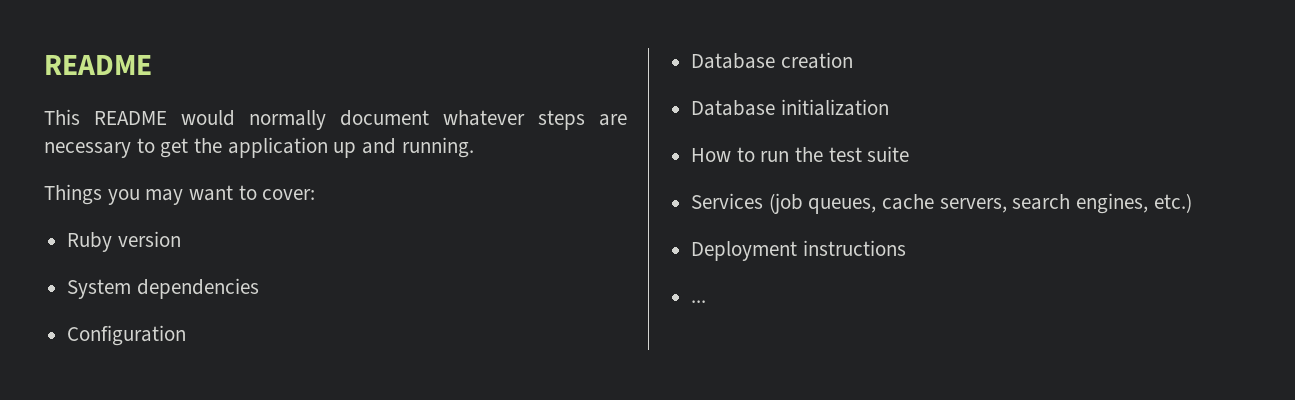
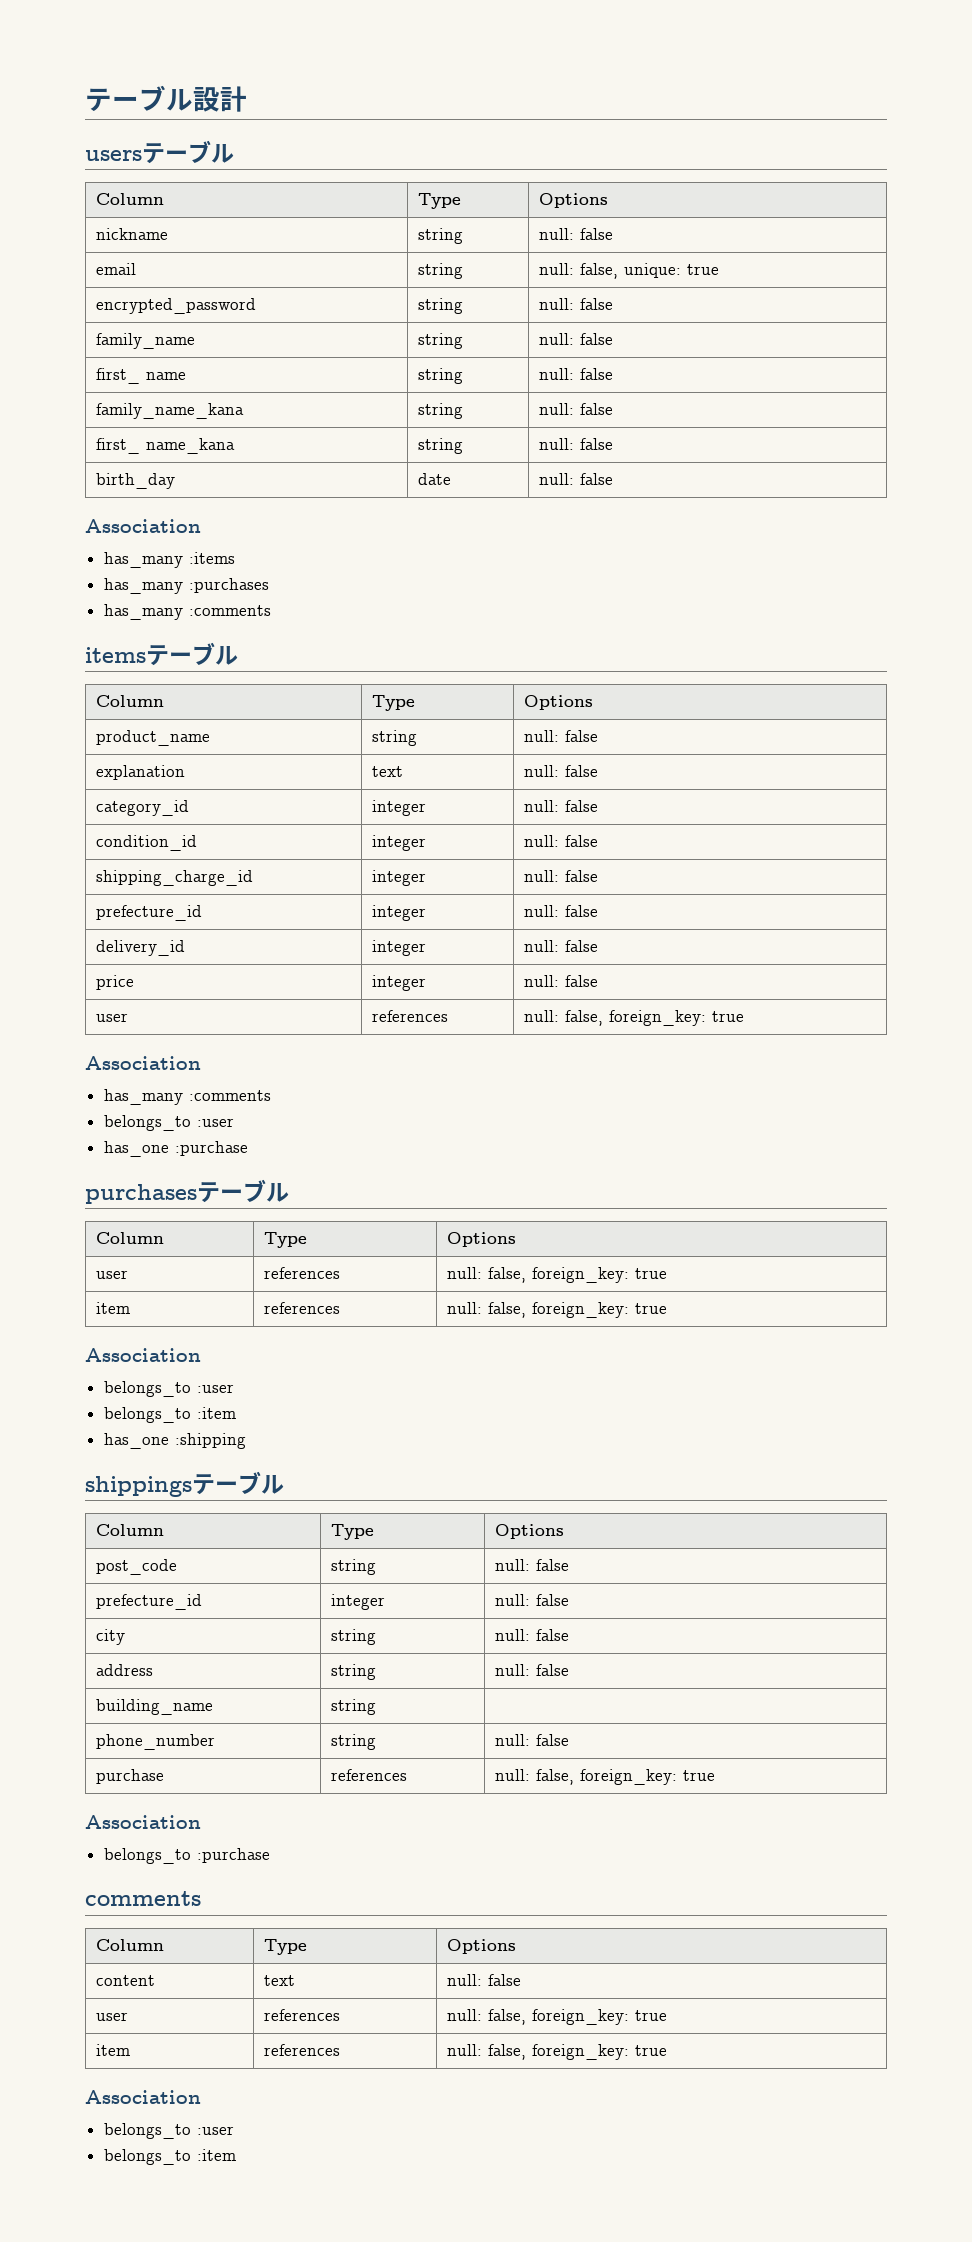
[44,55,152,75] [44,109,627,130] [44,137,474,158] [44,184,316,205] [67,231,181,252] [67,278,259,299] [67,325,187,346] [691,52,853,69] [691,99,889,116] [691,146,910,162] [691,193,1192,214] [691,240,906,261] [691,300,707,303] README // This README would normally document whatever steps are necessary to get the application up and running. // Things you may want to cover: // Ruby version // System dependencies // Configuration // Database creation // Database initialization // How to run the test suite // Services (job queues, cache servers, search engines, etc.) // Deployment instructions // ... -> [85,85,247,112] [85,140,234,164] [96,193,165,205] [418,193,462,209] [539,193,609,208] [96,228,169,240] [418,228,464,244] [539,228,614,240] [96,263,137,275] [418,263,464,279] [539,263,720,279] [96,298,257,314] [418,298,464,314] [539,298,614,310] [96,333,196,349] [418,333,464,349] [539,333,614,345] [96,368,187,384] [418,368,464,384] [539,368,614,380] [96,403,245,419] [418,403,464,419] [539,403,614,415] [96,438,236,454] [418,438,464,454] [539,438,614,450] [96,473,176,489] [418,473,452,485] [539,473,614,485] [85,519,201,533] [103,552,235,568] [103,578,269,594] [103,604,271,620] [85,642,238,666] [96,695,165,707] [372,695,416,711] [524,695,594,710] [96,730,211,746] [372,730,418,746] [524,730,599,742] [96,765,186,780] [372,766,404,777] [524,765,599,777] [96,800,190,816] [372,800,427,816] [524,800,599,812] [96,835,198,851] [372,835,427,851] [524,835,599,847] [96,870,254,886] [372,870,427,886] [524,870,599,882] [96,905,203,921] [372,905,427,921] [524,905,599,917] [96,940,186,956] [372,940,427,956] [524,940,599,952] [96,975,135,990] [372,975,427,991] [524,975,599,987] [96,1013,129,1022] [372,1010,449,1022] [524,1010,745,1026] [85,1056,201,1070] [103,1089,271,1105] [103,1115,234,1131] [103,1141,248,1157] [85,1179,289,1204] [96,1232,165,1244] [264,1232,308,1248] [447,1232,517,1247] [96,1270,129,1279] [264,1267,341,1279] [447,1267,668,1283] [96,1302,131,1314] [264,1302,341,1314] [447,1302,668,1318] [85,1348,201,1362] [103,1381,234,1397] [103,1407,236,1423] [103,1433,246,1449] [85,1471,284,1497] [96,1524,165,1536] [331,1524,375,1540] [495,1524,565,1539] [96,1559,178,1575] [331,1559,377,1575] [495,1559,570,1571] [96,1594,203,1610] [331,1594,386,1610] [495,1594,570,1606] [96,1629,126,1645] [331,1629,377,1645] [495,1629,570,1641] [96,1664,154,1676] [331,1664,377,1680] [495,1664,570,1676] [96,1699,214,1715] [331,1699,377,1715] [96,1734,216,1750] [331,1734,377,1750] [495,1734,570,1746] [96,1769,165,1784] [331,1769,408,1781] [495,1769,716,1785] [85,1815,201,1829] [103,1848,270,1864] [85,1891,201,1906] [96,1939,165,1951] [264,1939,308,1955] [447,1939,517,1954] [96,1975,156,1986] [264,1975,296,1986] [447,1974,522,1986] [96,2012,129,2021] [264,2009,341,2021] [447,2009,668,2025] [96,2044,131,2056] [264,2044,341,2056] [447,2044,668,2060] [85,2090,201,2104] [103,2123,234,2139] [103,2149,236,2165] テーブル設計 // usersテーブル // Column | Type | Options // nickname | string | null: false // email | string | null: false, unique: true // encrypted_password | string | null: false // family_name | string | null: false // first_ name | string | null: false // family_name_kana | string | null: false // first_ name_kana | string | null: false // birth_day | date | null: false // Association // has_many :items // has_many :purchases // has_many :comments // itemsテーブル // Column | Type | Options // product_name | string | null: false // explanation | text | null: false // category_id | integer | null: false // condition_id | integer | null: false // shipping_charge_id | integer | null: false // prefecture_id | integer | null: false // delivery_id | integer | null: false // price | integer | null: false // user | references | null: false, foreign_key: true // Association // has_many :comments // belongs_to :user // has_one :purchase // purchasesテーブル // Column | Type | Options // user | references | null: false, foreign_key: true // item | references | null: false, foreign_key: true // Association // belongs_to :user // belongs_to :item // has_one :shipping // shippingsテーブル // Column | Type | Options // post_code | string | null: false // prefecture_id | integer | null: false // city | string | null: false // address | string | null: false // building_name | string | // phone_number | string | null: false // purchase | references | null: false, foreign_key: true // Association // belongs_to :purchase // comments // Column | Type | Options // content | text | null: false // user | references | null: false, foreign_key: true // item | references | null: false, foreign_key: true // Association // belongs_to :user // belongs_to :item

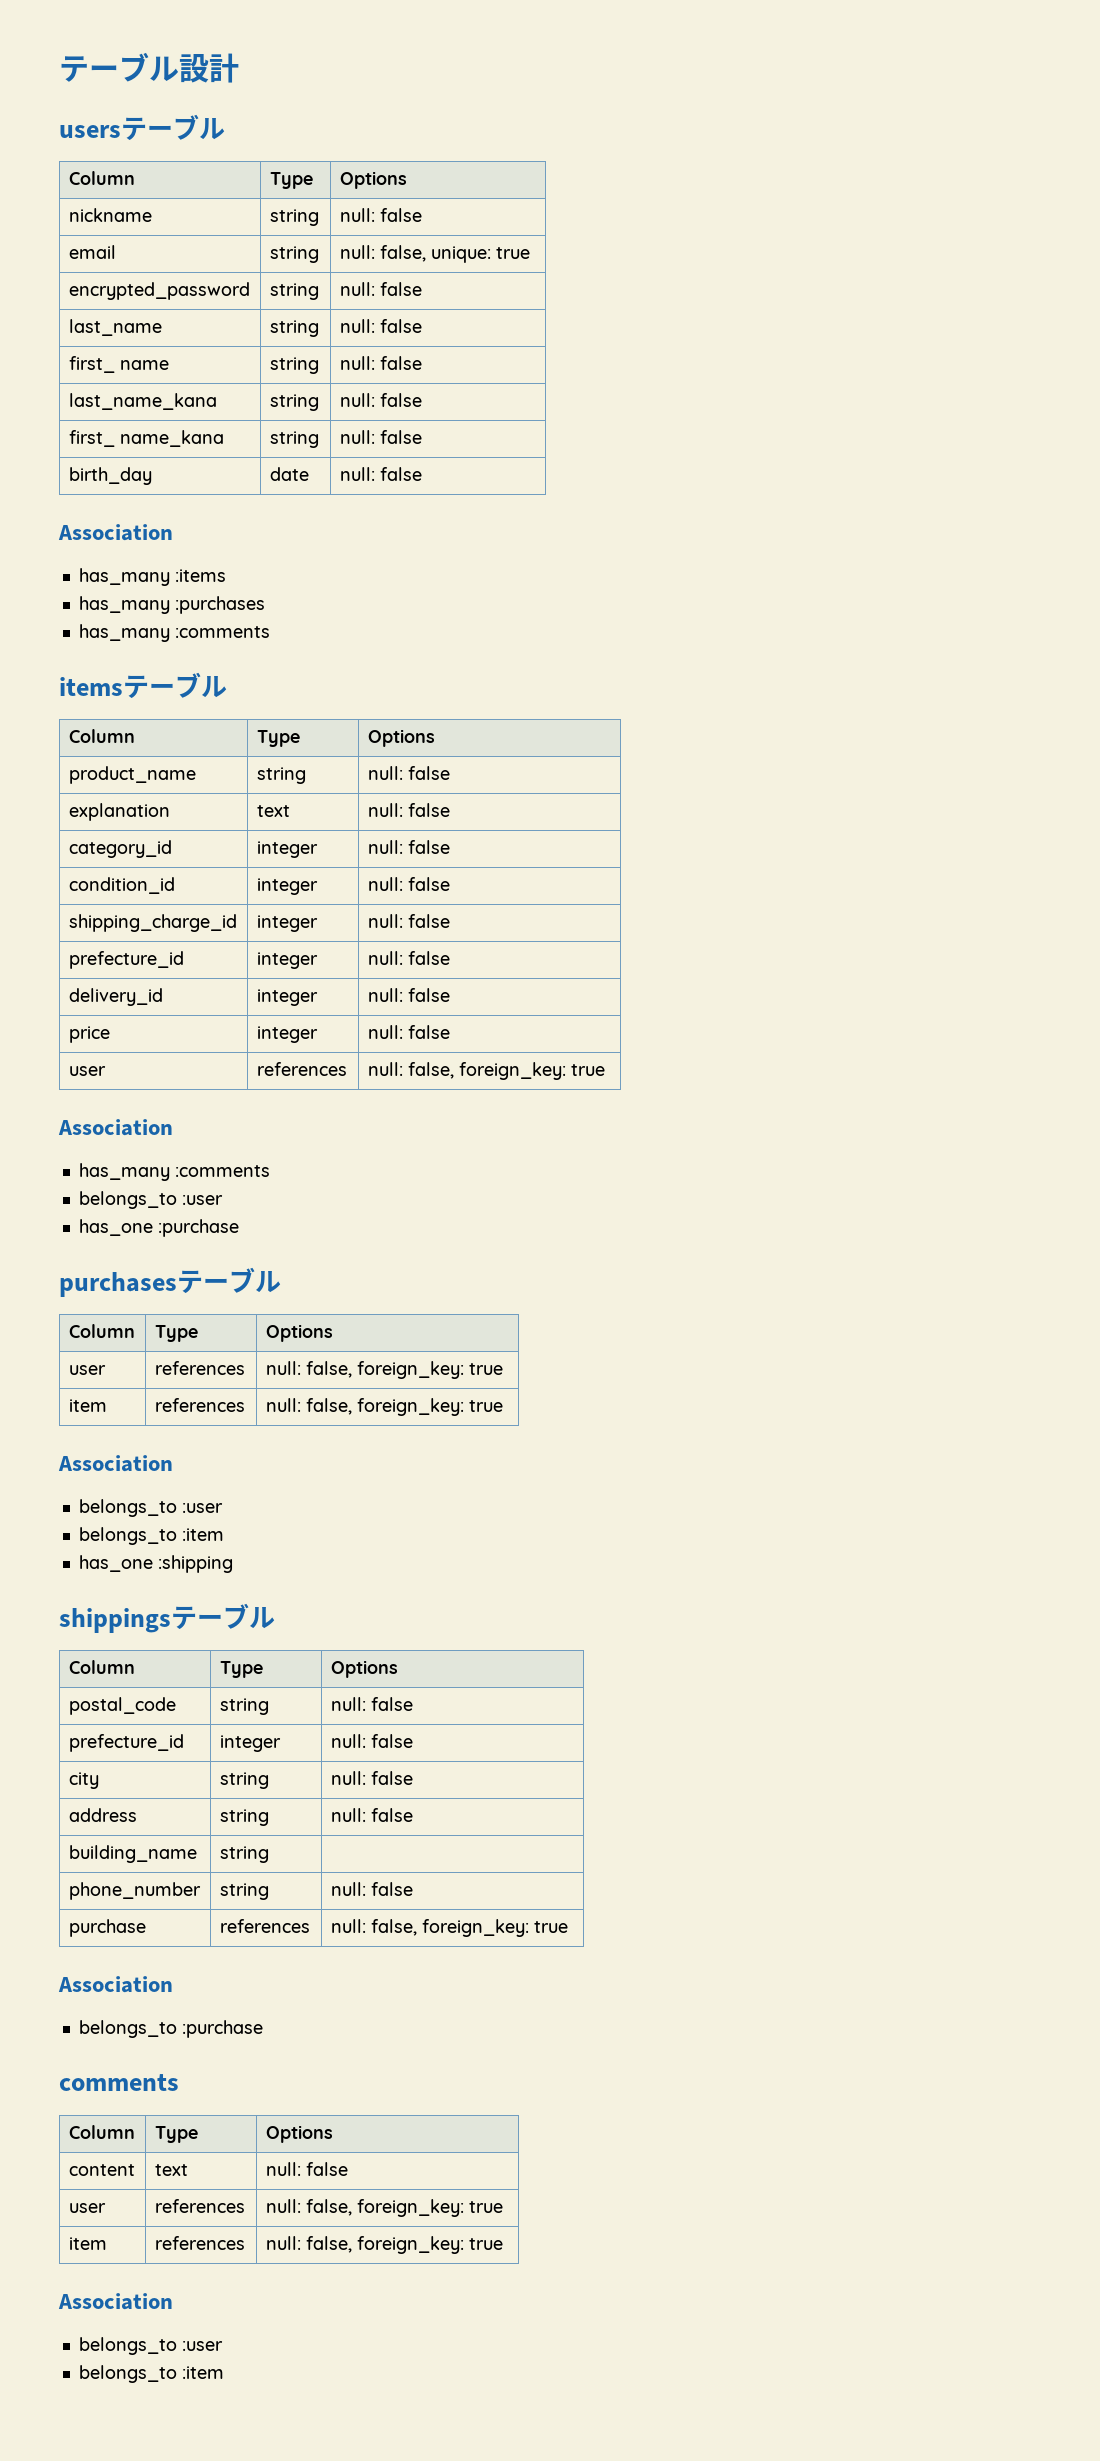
[96,333,196,349] family_name -> [68,319,162,336] last_name
[96,403,245,419] family_name_kana -> [68,393,217,410] last_name_kana
[96,1559,178,1575] post_code -> [68,1697,176,1715] postal_code

